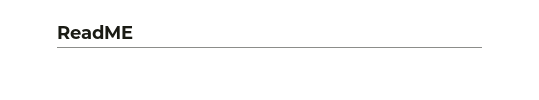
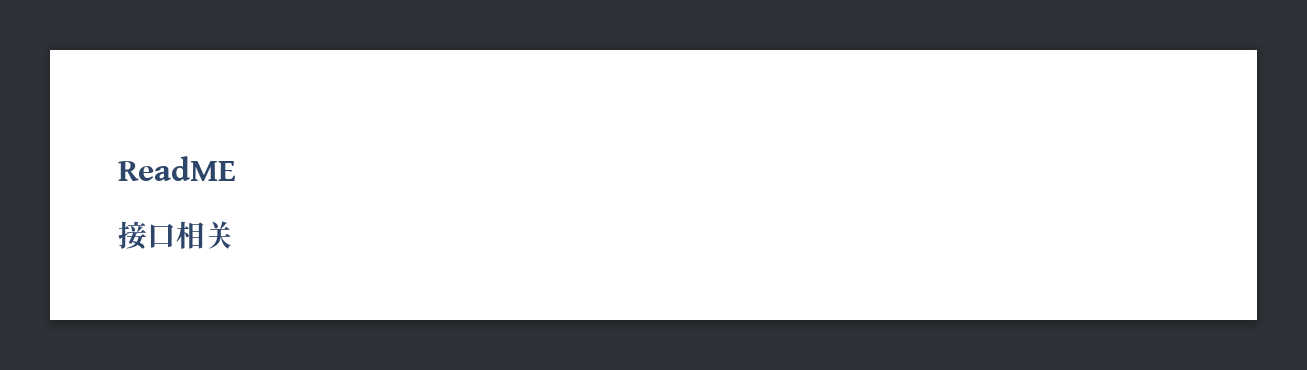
(133, 32) none -> [118,221,234,250] // 接口相关

